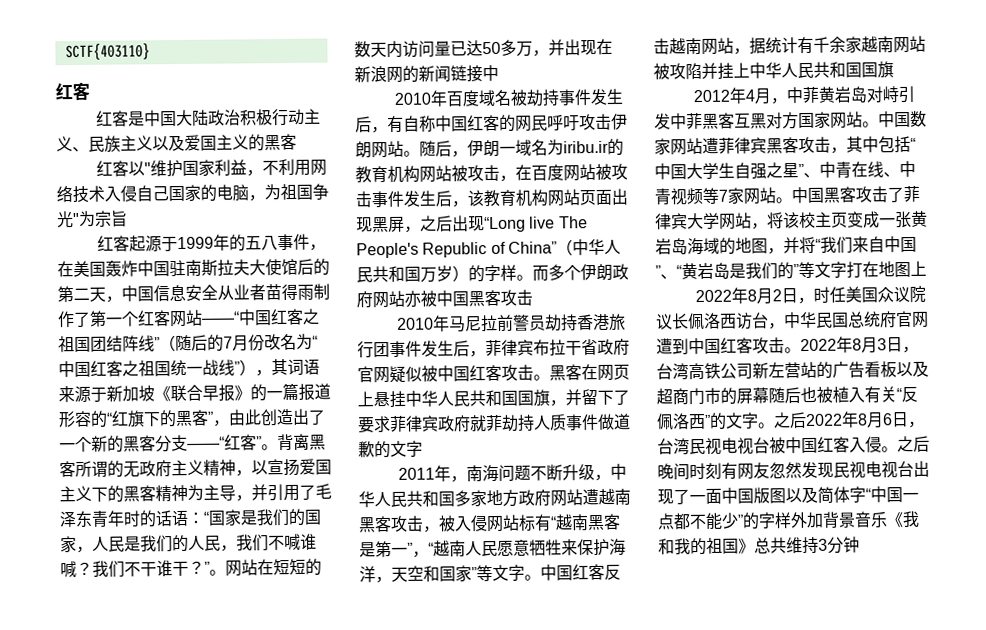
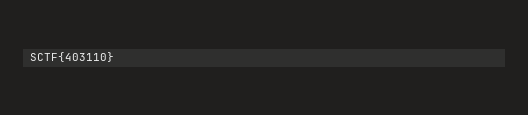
[55,81,90,102] [95,108,321,127] [56,133,297,153] [95,158,327,178] [56,183,329,204] [56,210,128,229] [96,233,326,253] [57,258,330,278] [57,283,330,303] [57,308,320,328] [58,333,318,353] [58,358,320,378] [58,382,331,404] [58,408,326,428] [59,433,326,453] [59,458,332,478] [59,483,332,503] [59,508,322,528] [60,533,317,554] [60,558,322,579] [354,38,613,59] [354,64,499,84] [393,88,623,107] [355,113,628,134] [355,138,624,159] [355,163,628,184] [355,188,628,208] [356,215,588,233] [356,238,621,259] [356,263,629,284] [356,289,533,309] [396,313,626,333] [357,338,630,359] [357,363,630,384] [357,388,630,408] [357,413,631,434] [358,440,423,459] [397,463,627,483] [358,488,631,508] [358,513,621,533] [359,538,626,558] [359,563,621,584] [653,35,926,55] [653,61,894,80] [692,85,915,105] [654,110,927,130] [654,135,916,156] [654,160,916,180] [654,185,920,206] [655,210,928,230] [655,236,917,256] [655,260,927,280] [694,285,926,305] [655,310,929,330] [656,336,919,355] [656,360,929,381] [656,386,918,405] [656,411,925,430] [657,435,930,456] [657,460,930,481] [657,486,919,505] [657,510,920,530] [658,536,860,556] // 红客 // 红客是中国大陆政治积极行动主义、民族主义以及爱国主义的黑客 // 红客以"维护国家利益，不利用网络技术入侵自己国家的电脑，为祖国争光"为宗旨 // 红客起源于1999年的五八事件，在美国轰炸中国驻南斯拉夫大使馆后的第二天，中国信息安全从业者苗得雨制作了第一个红客网站——“中国红客之祖国团结阵线”（随后的7月份改名为“中国红客之祖国统一战线”），其词语来源于新加坡《联合早报》的一篇报道形容的“红旗下的黑客”，由此创造出了一个新的黑客分支——“红客”。背离黑客所谓的无政府主义精神，以宣扬爱国主义下的黑客精神为主导，并引用了毛泽东青年时的话语：“国家是我们的国家，人民是我们的人民，我们不喊谁喊？我们不干谁干？”。网站在短短的数天内访问量已达50多万，并出现在新浪网的新闻链接中 // 2010年百度域名被劫持事件发生后，有自称中国红客的网民呼吁攻击伊朗网站。随后，伊朗一域名为iribu.ir的教育机构网站被攻击，在百度网站被攻击事件发生后，该教育机构网站页面出现黑屏，之后出现“Long live The People's Republic of China”（中华人民共和国万岁）的字样。而多个伊朗政府网站亦被中国黑客攻击 // 2010年马尼拉前警员劫持香港旅行团事件发生后，菲律宾布拉干省政府官网疑似被中国红客攻击。黑客在网页上悬挂中华人民共和国国旗，并留下了要求菲律宾政府就菲劫持人质事件做道歉的文字 // 2011年，南海问题不断升级，中华人民共和国多家地方政府网站遭越南黑客攻击，被入侵网站标有“越南黑客是第一”，“越南人民愿意牺牲来保护海洋，天空和国家”等文字。中国红客反击越南网站，据统计有千余家越南网站被攻陷并挂上中华人民共和国国旗 // 2012年4月，中菲黄岩岛对峙引发中菲黑客互黑对方国家网站。中国数家网站遭菲律宾黑客攻击，其中包括“中国大学生自强之星”、中青在线、中青视频等7家网站。中国黑客攻击了菲律宾大学网站，将该校主页变成一张黄岩岛海域的地图，并将“我们来自中国”、“黄岩岛是我们的”等文字打在地图上 // 2022年8月2日，时任美国众议院议长佩洛西访台，中华民国总统府官网遭到中国红客攻击。2022年8月3日，台湾高铁公司新左营站的广告看板以及超商门市的屏幕随后也被植入有关“反佩洛西”的文字。之后2022年8月6日，台湾民视电视台被中国红客入侵。之后晚间时刻有网友忽然发现民视电视台出现了一面中国版图以及简体字“中国一点都不能少”的字样外加背景音乐《我和我的祖国》总共维持3分钟 -> (114, 57) none

